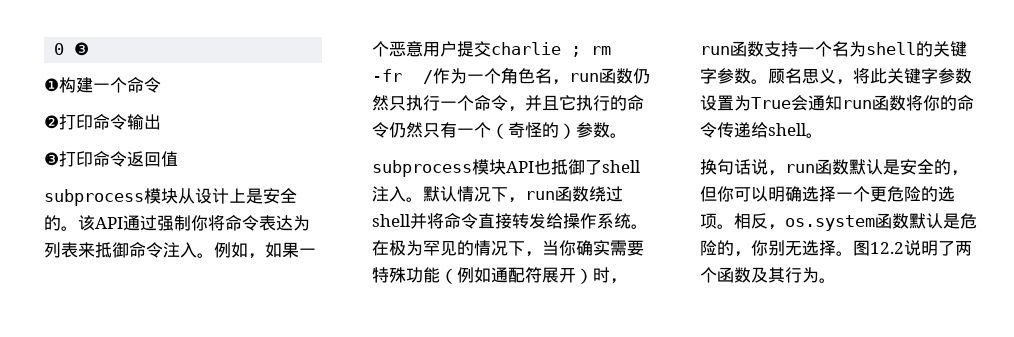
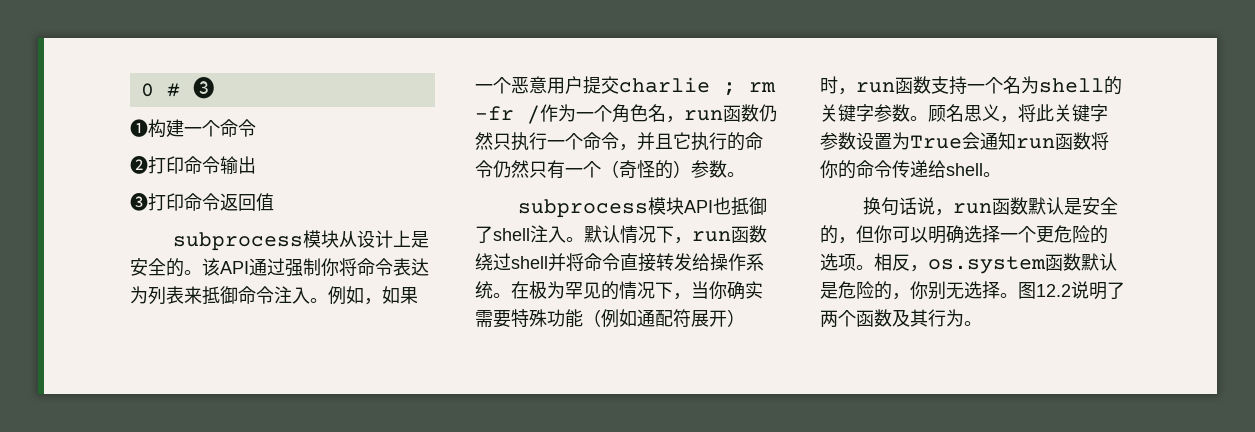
(65, 49) none -> [166,83,180,97] #

